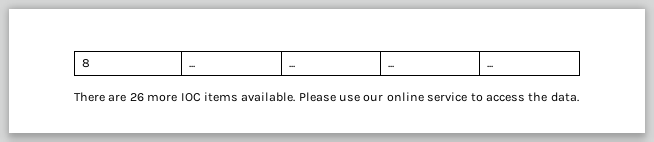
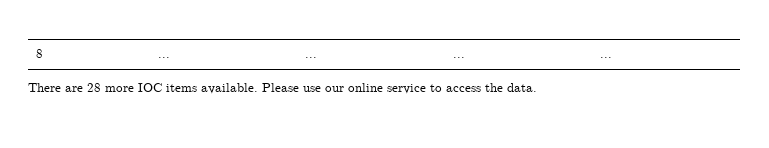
[129,93,144,102] 26 -> [87,83,101,92] 28

